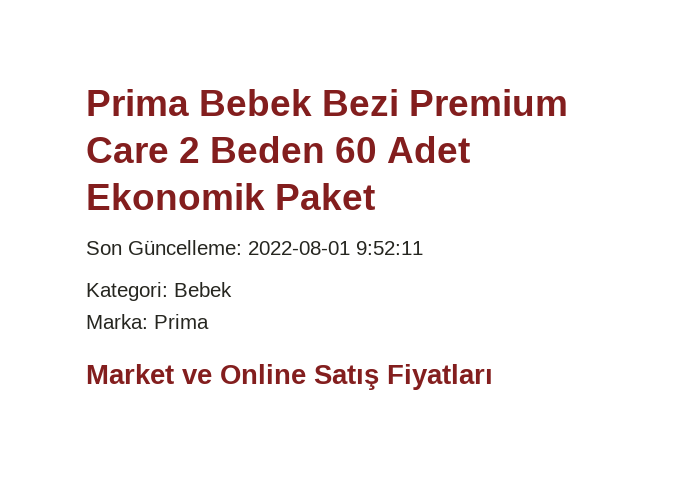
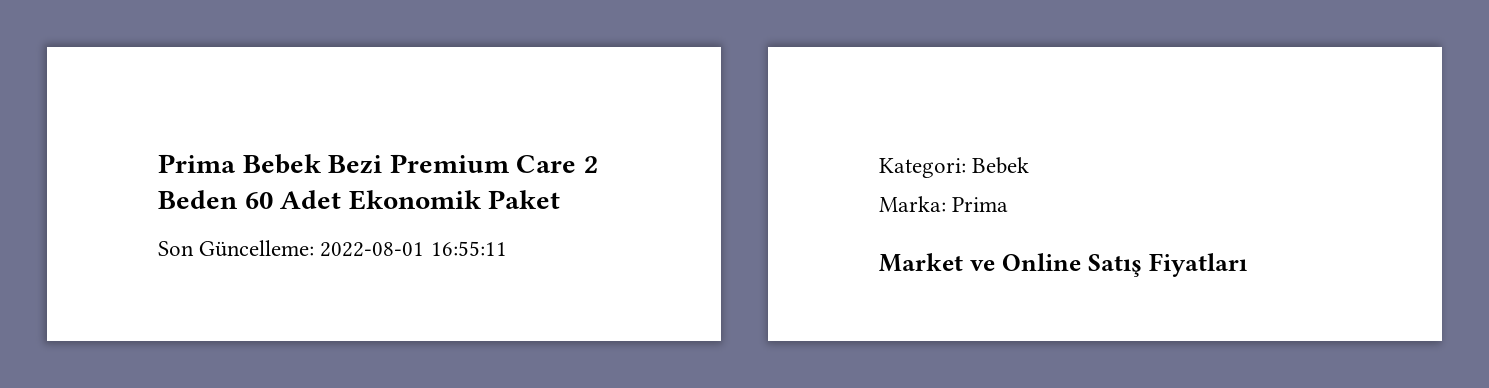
[356,241,423,255] 9:52:11 -> [430,241,507,256] 16:55:11

